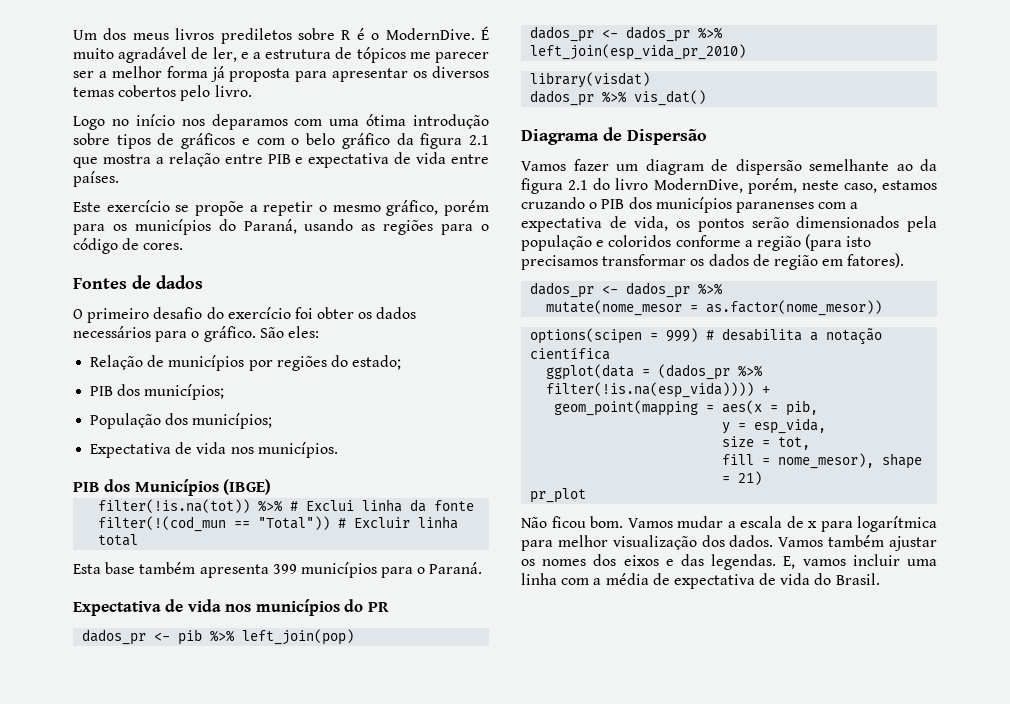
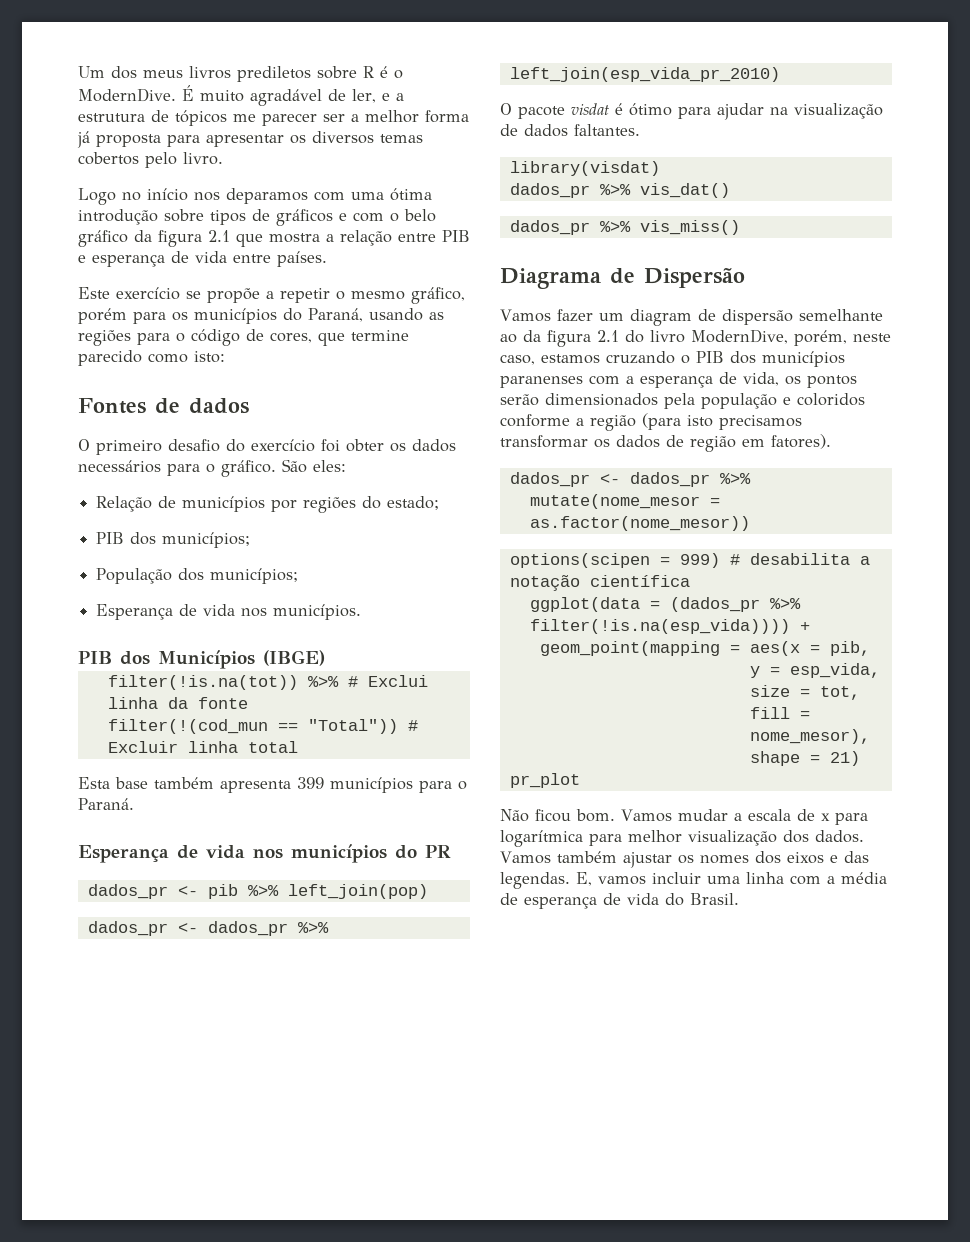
[308,153,390,168] expectativa -> [92,254,165,267] esperança
[143,243,184,250] cores. -> [270,330,409,346] [78,350,225,366] cores, que termine parecido como isto:
[90,443,172,458] Expectativa -> [96,604,174,620] Esperança
[73,601,161,616] Expectativa -> [78,845,169,863] Esperança
(747, 52) none -> [500,103,883,120] [500,124,640,137] // O pacote visdat é ótimo para ajudar na visualização de dados faltantes.
(707, 98) none -> [509,220,740,235] // dados_pr %>% vis_miss()
[521,217,602,232] expectativa -> [640,375,713,388] esperança
[673,574,755,589] expectativa -> [524,896,597,909] esperança

